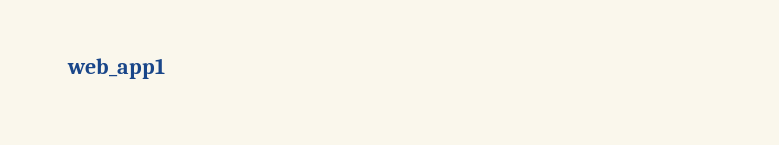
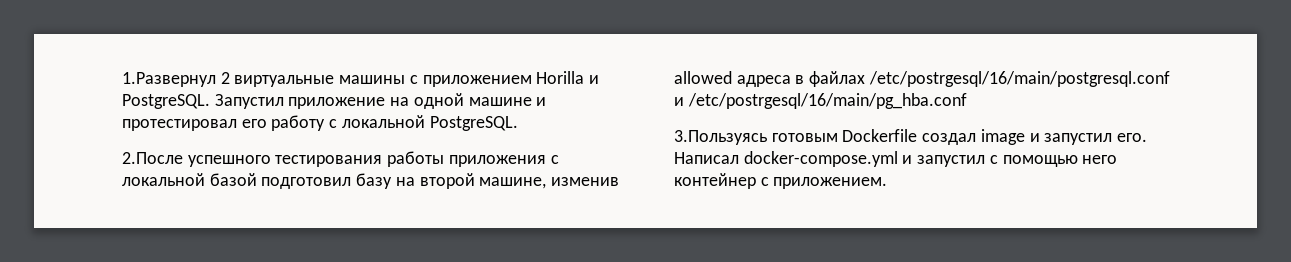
[67,58,165,79] web_app1 -> [122,71,600,87] [122,93,547,109] [122,115,518,131] [122,151,559,167] [122,173,620,189] [674,71,1170,87] [674,93,967,109] [674,129,1148,145] [674,151,1118,167] [674,173,888,189] 1.Развернул 2 виртуальные машины с приложением Horilla и PostgreSQL. Запустил приложение на одной машине и протестировал его работу с локальной PostgreSQL. // 2.После успешного тестирования работы приложения с локальной базой подготовил базу на второй машине, изменив allowed адреса в файлах /etc/postrgesql/16/main/postgresql.conf и /etc/postrgesql/16/main/pg_hba.conf // 3.Пользуясь готовым Dockerfile создал image и запустил его. Написал docker-compose.yml и запустил с помощью него контейнер с приложением.

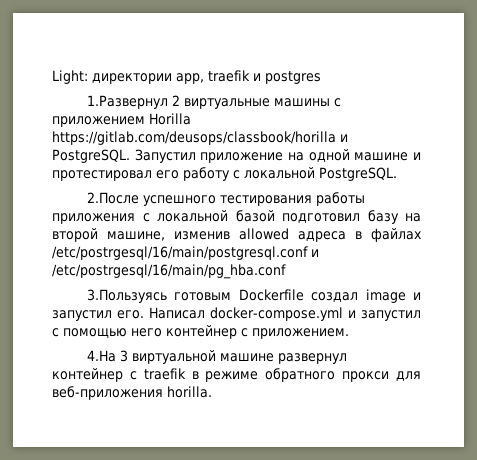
(122, 79) none -> [52,70,321,84] Light: директории app, traefik и postgres //
(585, 77) none -> [52,131,336,145] https://gitlab.com/deusops/classbook/horilla
(888, 183) none -> [86,350,347,364] [52,368,421,382] [52,386,212,400] // 4.На 3 виртуальной машине развернул контейнер с traefik в режиме обратного прокси для веб-приложения horilla.

